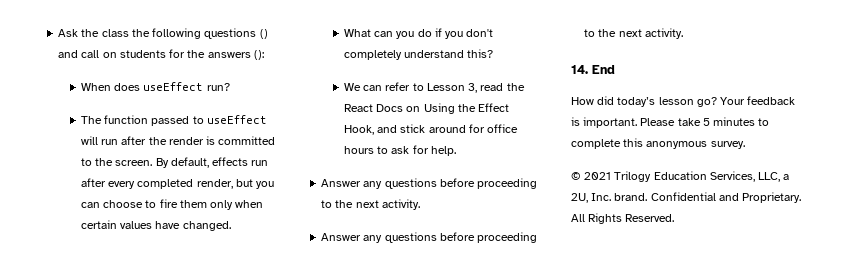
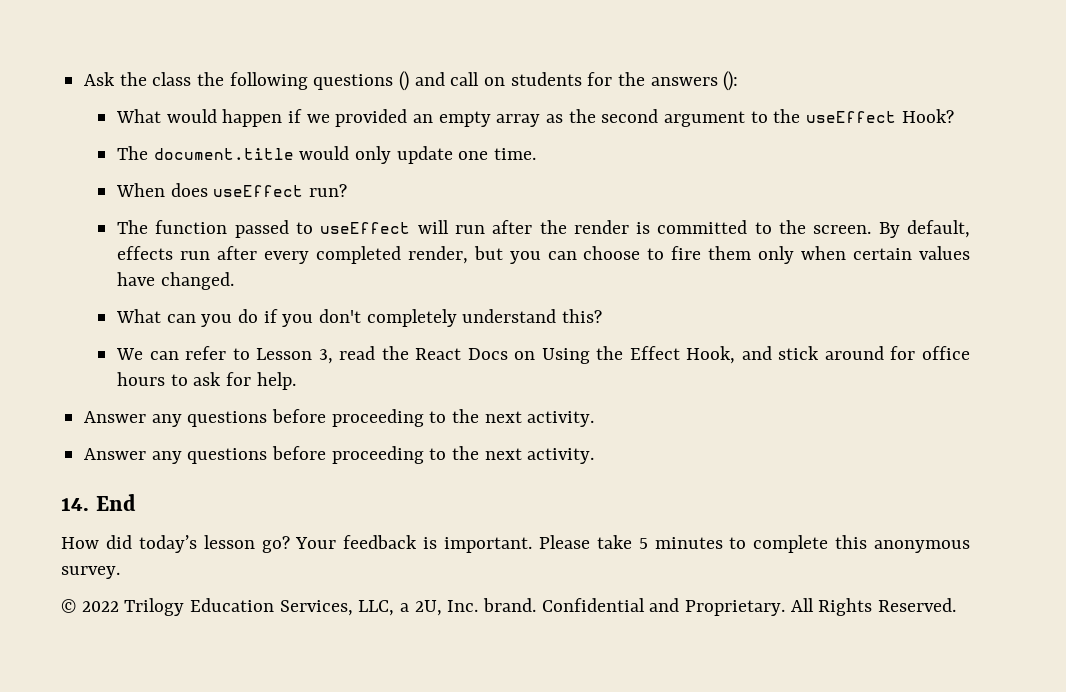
(264, 55) none -> [116,109,954,127] [117,146,537,164] // What would happen if we provided an empty array as the second argument to the useEffect Hook? // The document.title would only update one time.
[584,172,612,180] 2021 -> [81,601,119,612] 2022

